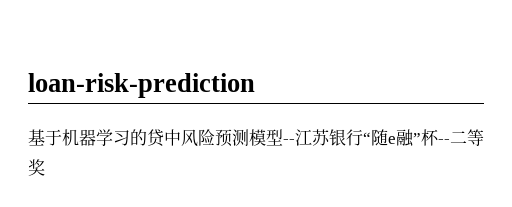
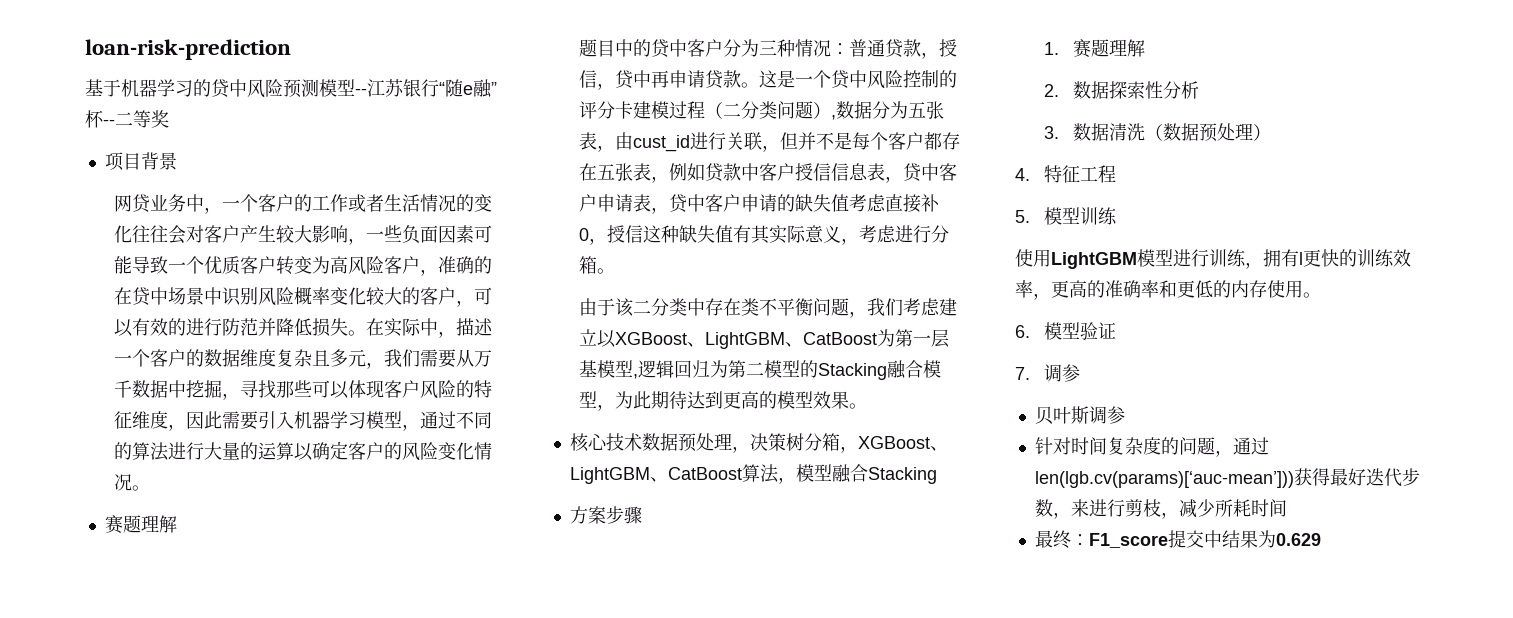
(45, 167) none -> [104,152,177,171] [113,194,492,214] [113,225,492,245] [113,256,492,276] [113,287,492,307] [113,318,493,338] [113,349,492,369] [113,380,492,400] [113,411,492,431] [113,441,492,461] [113,474,150,491] [104,515,177,534] [578,39,957,59] [578,70,957,90] [578,101,944,120] [578,132,960,152] [578,163,957,183] [578,194,939,214] [578,225,949,245] [578,256,615,274] [578,298,957,318] [578,329,949,349] [578,360,941,380] [578,391,867,411] [569,433,948,453] [569,464,937,484] [569,506,642,524] [1043,39,1145,58] [1043,81,1199,99] [1043,123,1271,142] [1015,165,1116,183] [1015,207,1117,225] [1015,249,1411,269] [1015,280,1321,300] [1015,322,1116,340] [1015,364,1080,382] [1034,406,1125,425] [1034,437,1269,457] [1034,468,1420,488] [1034,499,1287,519] [1034,530,1321,549] // 项目背景 // 网贷业务中，一个客户的工作或者生活情况的变化往往会对客户产生较大影响，一些负面因素可能导致一个优质客户转变为高风险客户，准确的在贷中场景中识别风险概率变化较大的客户，可以有效的进行防范并降低损失。在实际中，描述一个客户的数据维度复杂且多元，我们需要从万千数据中挖掘，寻找那些可以体现客户风险的特征维度，因此需要引入机器学习模型，通过不同的算法进行大量的运算以确定客户的风险变化情况。 // 赛题理解 // 题目中的贷中客户分为三种情况：普通贷款，授信，贷中再申请贷款。这是一个贷中风险控制的评分卡建模过程（二分类问题）,数据分为五张表，由cust_id进行关联，但并不是每个客户都存在五张表，例如贷款中客户授信信息表，贷中客户申请表，贷中客户申请的缺失值考虑直接补0，授信这种缺失值有其实际意义，考虑进行分箱。 // 由于该二分类中存在类不平衡问题，我们考虑建立以XGBoost、LightGBM、CatBoost为第一层基模型,逻辑回归为第二模型的Stacking融合模型，为此期待达到更高的模型效果。 // 核心技术数据预处理，决策树分箱，XGBoost、LightGBM、CatBoost算法，模型融合Stacking // 方案步骤 // 1.赛题理解 // 2.数据探索性分析 // 3.数据清洗（数据预处理） // 4.特征工程 // 5.模型训练 // 使用LightGBM模型进行训练，拥有l更快的训练效率，更高的准确率和更低的内存使用。 // 6.模型验证 // 7.调参 // 贝叶斯调参 // 针对时间复杂度的问题，通过len(lgb.cv(params)[‘auc-mean’]))获得最好迭代步数，来进行剪枝，减少所耗时间 // 最终：F1_score提交中结果为0.629

